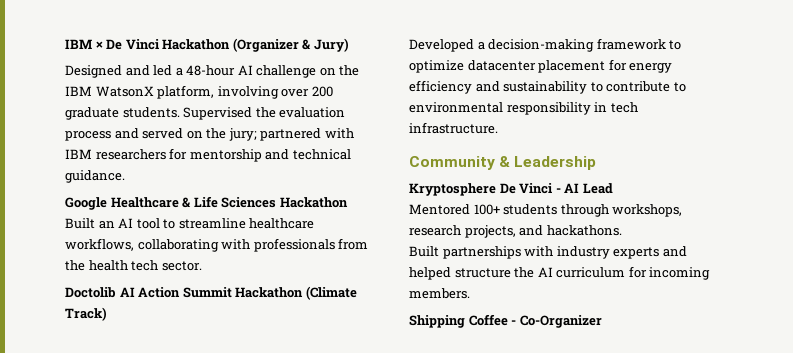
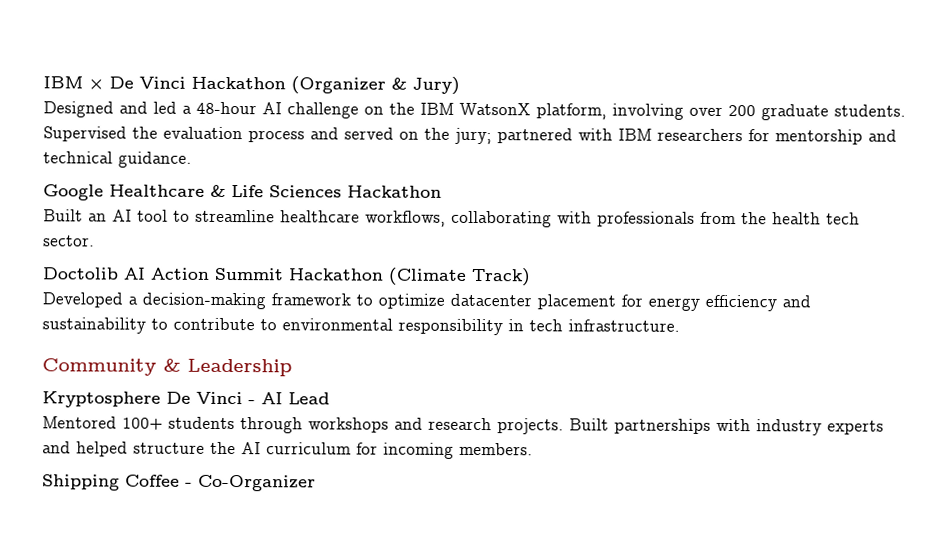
[612,204,683,217] [409,225,622,238] workshops, research projects, and hackathons. // -> [308,417,564,435] workshops and research projects.

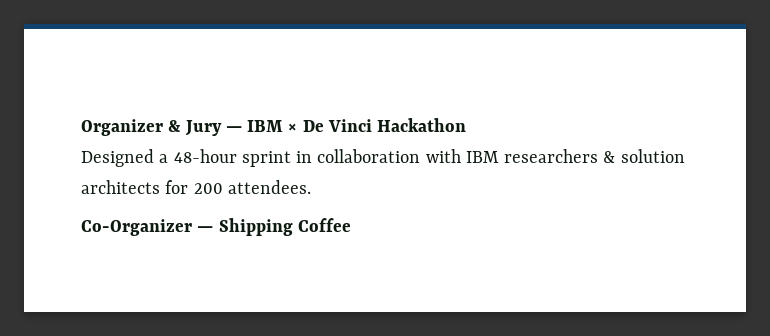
(43, 82) none -> [81,119,242,136] Organizer & Jury —
[291,76,460,95] [43,101,906,121] [43,126,897,145] [43,151,192,168] [43,184,442,201] [43,209,860,228] [43,235,95,247] [42,267,531,287] [42,292,811,312] [42,317,680,336] [42,358,292,377] [42,391,330,408] [42,416,884,436] [42,441,533,459] [42,474,316,492] (Organizer & Jury) // Designed and led a 48-hour AI challenge on the IBM WatsonX platform, involving over 200 graduate students. Supervised the evaluation process and served on the jury; partnered with IBM researchers for mentorship and technical guidance. // Google Healthcare & Life Sciences Hackathon // Built an AI tool to streamline healthcare workflows, collaborating with professionals from the health tech sector. // Doctolib AI Action Summit Hackathon (Climate Track) // Developed a decision-making framework to optimize datacenter placement for energy efficiency and sustainability to contribute to environmental responsibility in tech infrastructure. // Community & Leadership // Kryptosphere De Vinci - AI Lead // Mentored 100+ students through workshops and research projects. Built partnerships with industry experts and helped structure the AI curriculum for incoming members. // Shipping Coffee - Co-Organizer -> [81,149,685,167] [81,180,311,194] [81,218,351,236] // Designed a 48-hour sprint in collaboration with IBM researchers & solution architects for 200 attendees. // Co-Organizer — Shipping Coffee

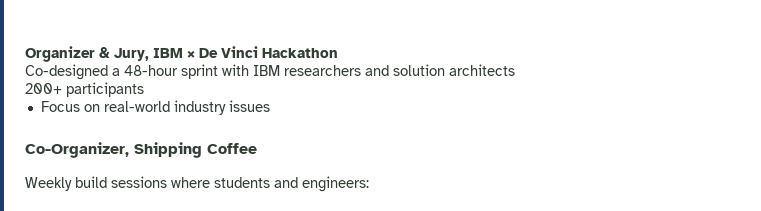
[184,120,242,136] Jury — -> [114,48,149,61] Jury,
[81,149,154,167] Designed -> [25,64,108,80] Co-designed
[296,149,421,163] in collaboration -> (218, 71) none
[603,151,616,163] & -> [365,65,389,76] and
[165,180,311,194] [81,218,351,236] for 200 attendees. // Co-Organizer — Shipping Coffee -> [25,82,144,97] [40,100,270,115] [25,142,257,158] [25,176,369,192] // 200+ participants // Focus on real-world industry issues // Co-Organizer, Shipping Coffee // Weekly build sessions where students and engineers:

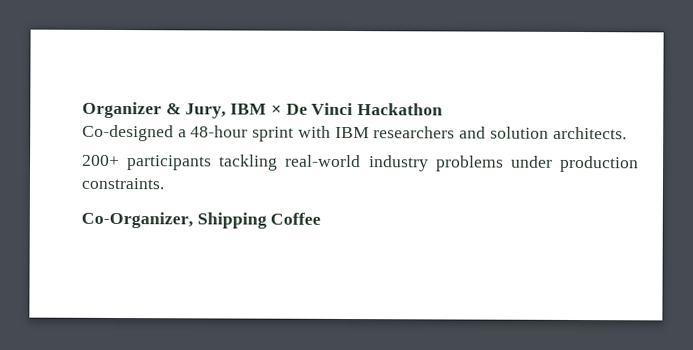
[449,64,515,76] architects -> [552,126,627,140] architects.
[40,100,270,115] [25,142,257,158] [25,176,369,192] // Focus on real-world industry issues // Co-Organizer, Shipping Coffee // Weekly build sessions where students and engineers: -> [219,154,640,173] [81,177,164,190] [81,211,322,229] tackling real-world industry problems under production constraints. // Co-Organizer, Shipping Coffee

